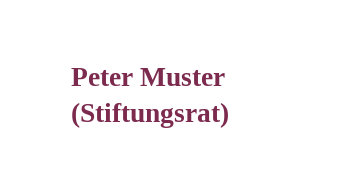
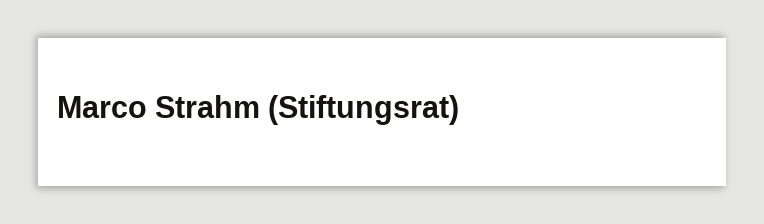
[71,68,226,86] Peter Muster -> [57,95,261,118] Marco Strahm

